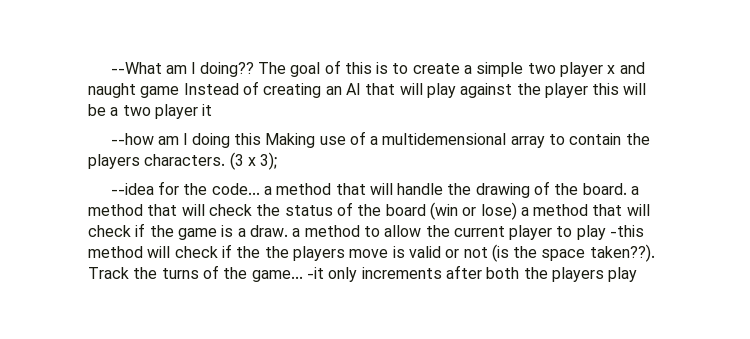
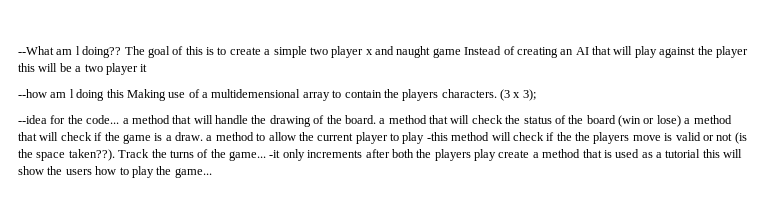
(638, 274) none -> [498,149,743,158] [18,166,212,178] create a method that is used as a tutorial this will show the users how to play the game...

